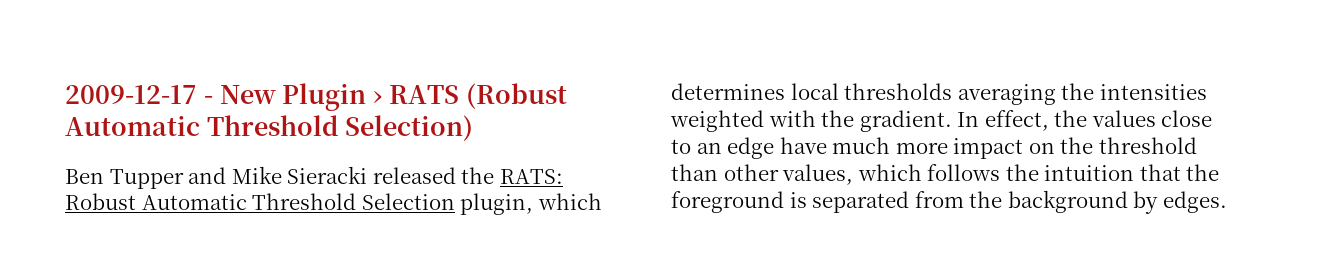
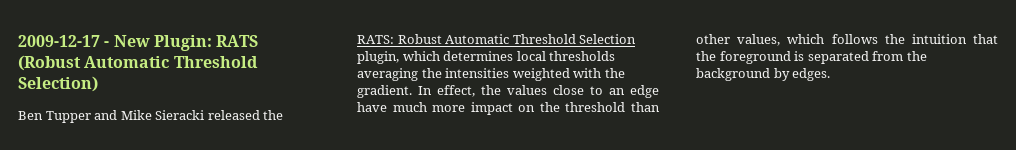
[282,83,382,111] Plugin › -> [153,35,212,51] Plugin:

